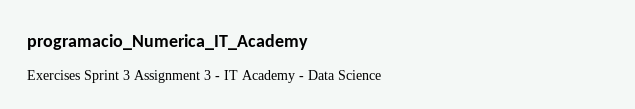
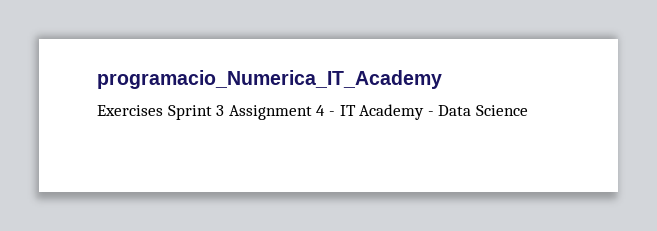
[204,70,211,80] 3 -> [316,105,326,116] 4

